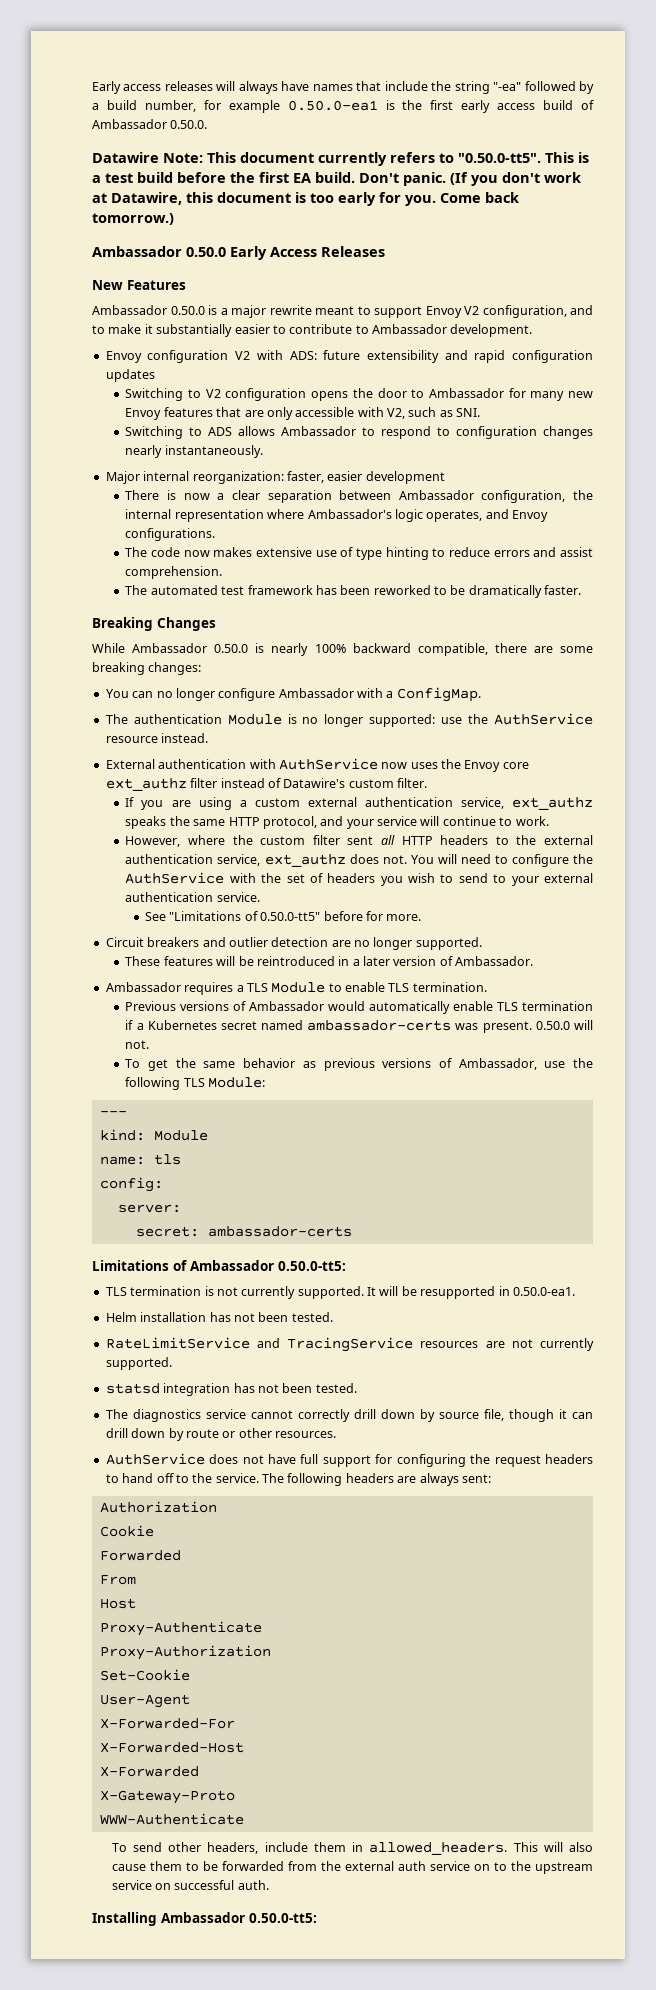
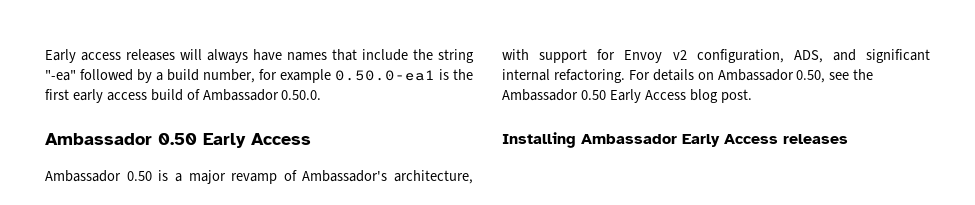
[92,152,589,166] [92,172,581,186] [92,192,519,206] [92,213,174,225] [92,246,385,260] [92,280,186,290] [92,305,593,318] [92,324,533,337] [105,350,594,363] [105,369,155,382] [125,388,593,401] [125,407,481,420] [125,426,593,439] [125,445,263,458] [105,471,445,484] [125,490,593,503] [125,509,549,522] [125,528,216,541] [125,547,593,560] [125,566,223,579] [125,585,582,598] [92,617,216,631] [92,643,593,656] [92,662,202,675] [105,687,481,702] [105,713,593,727] [105,733,209,743] [105,758,529,772] [105,778,427,791] [125,797,593,810] [125,816,549,829] [125,835,593,847] [125,854,593,867] [125,872,593,886] [125,892,260,902] [145,911,422,921] [105,937,482,950] [125,956,534,966] [105,982,487,995] [125,1001,593,1014] [125,1020,594,1033] [125,1040,150,1049] [125,1058,593,1071] [125,1077,266,1090] [99,1111,127,1116] [99,1129,208,1141] [99,1154,181,1165] [99,1177,163,1192] [117,1204,181,1213] [135,1226,352,1237] [92,1260,346,1271] [105,1286,575,1299] [105,1312,333,1322] [105,1337,594,1352] [105,1357,172,1370] [105,1383,357,1396] [105,1409,593,1422] [105,1428,336,1441] [105,1453,594,1467] [105,1473,491,1486] [99,1501,217,1513] [99,1525,154,1537] [99,1550,181,1561] [99,1575,136,1585] [99,1598,136,1609] [99,1621,262,1636] [99,1645,271,1660] [99,1669,190,1681] [99,1694,190,1708] [99,1718,235,1729] [99,1742,244,1753] [99,1766,199,1777] [99,1790,235,1804] [99,1813,244,1825] [111,1842,593,1855] [111,1861,593,1874] [111,1880,269,1890] Datawire Note: This document currently refers to "0.50.0-tt5". This is a test build before the first EA build. Don't panic. (If you don't work at Datawire, this document is too early for you. Come back tomorrow.) // Ambassador 0.50.0 Early Access Releases // New Features // Ambassador 0.50.0 is a major rewrite meant to support Envoy V2 configuration, and to make it substantially easier to contribute to Ambassador development. // Envoy configuration V2 with ADS: future extensibility and rapid configuration updates // Switching to V2 configuration opens the door to Ambassador for many new Envoy features that are only accessible with V2, such as SNI. // Switching to ADS allows Ambassador to respond to configuration changes nearly instantaneously. // Major internal reorganization: faster, easier development // There is now a clear separation between Ambassador configuration, the internal representation where Ambassador's logic operates, and Envoy configurations. // The code now makes extensive use of type hinting to reduce errors and assist comprehension. // The automated test framework has been reworked to be dramatically faster. // Breaking Changes // While Ambassador 0.50.0 is nearly 100% backward compatible, there are some breaking changes: // You can no longer configure Ambassador with a ConfigMap. // The authentication Module is no longer supported: use the AuthService resource instead. // External authentication with AuthService now uses the Envoy core ext_authz filter instead of Datawire's custom filter. // If you are using a custom external authentication service, ext_authz speaks the same HTTP protocol, and your service will continue to work. // However, where the custom filter sent all HTTP headers to the external authentication service, ext_authz does not. You will need to configure the AuthService with the set of headers you wish to send to your external authentication service. // See "Limitations of 0.50.0-tt5" before for more. // Circuit breakers and outlier detection are no longer supported. // These features will be reintroduced in a later version of Ambassador. // Ambassador requires a TLS Module to enable TLS termination. // Previous versions of Ambassador would automatically enable TLS termination if a Kubernetes secret named ambassador-certs was present. 0.50.0 will not. // To get the same behavior as previous versions of Ambassador, use the following TLS Module: // --- // kind: Module // name: tls // config: // server: // secret: ambassador-certs // Limitations of Ambassador 0.50.0-tt5: // TLS termination is not currently supported. It will be resupported in 0.50.0-ea1. // Helm installation has not been tested. // RateLimitService and TracingService resources are not currently supported. // statsd integration has not been tested. // The diagnostics service cannot correctly drill down by source file, though it can drill down by route or other resources. // AuthService does not have full support for configuring the request headers to hand off to the service. The following headers are always sent: // Authorization // Cookie // Forwarded // From // Host // Proxy-Authenticate // Proxy-Authorization // Set-Cookie // User-Agent // X-Forwarded-For // X-Forwarded-Host // X-Forwarded // X-Gateway-Proto // WWW-Authenticate // To send other headers, include them in allowed_headers. This will also cause them to be forwarded from the external auth service on to the upstream service on successful auth. -> [45,133,311,148] [45,170,473,184] [502,49,930,63] [502,69,874,83] [502,89,752,103] Ambassador 0.50 Early Access // Ambassador 0.50 is a major revamp of Ambassador's architecture, with support for Envoy v2 configuration, ADS, and significant internal refactoring. For details on Ambassador 0.50, see the Ambassador 0.50 Early Access blog post.
[249,1913,317,1923] 0.50.0-tt5: -> [682,134,848,147] Early Access releases

